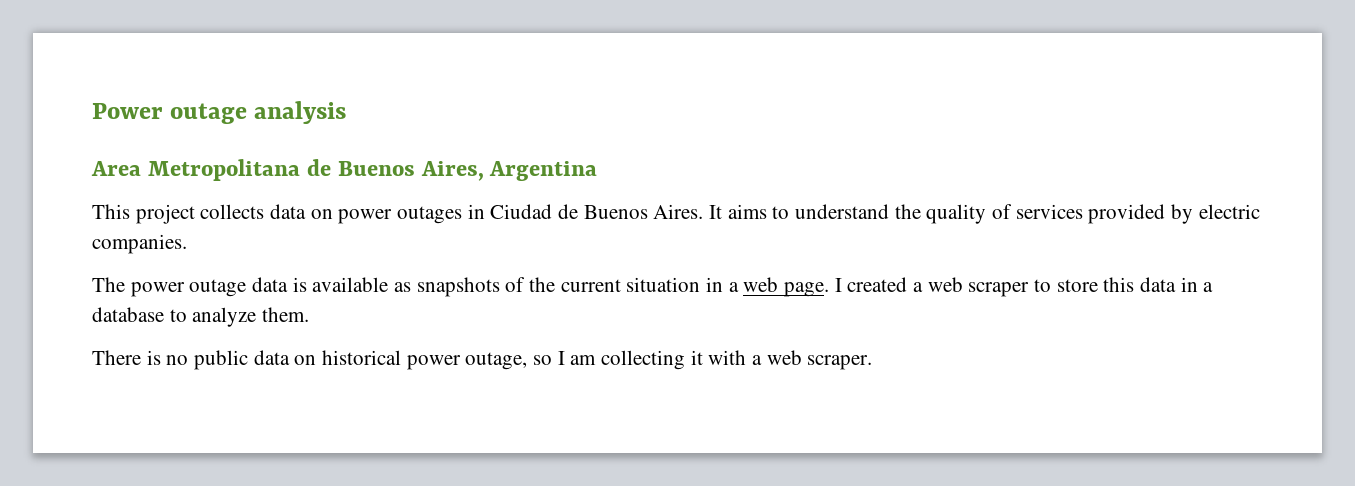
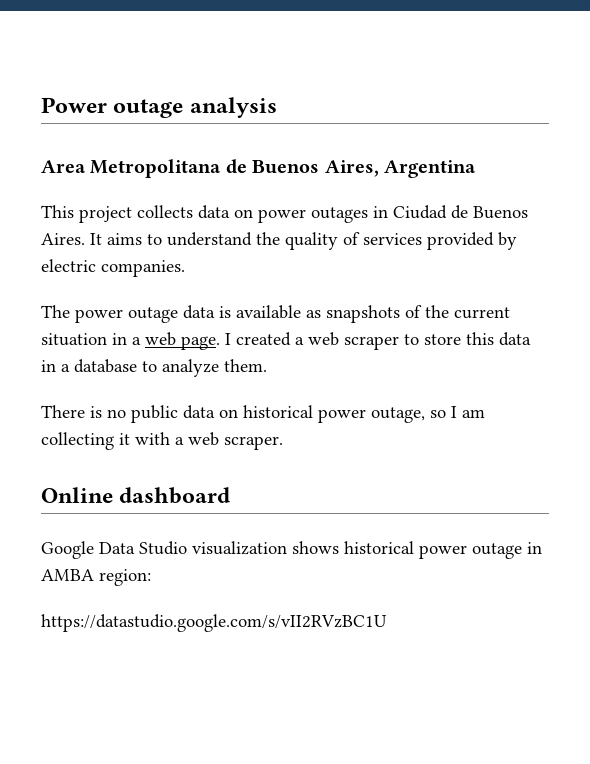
(873, 362) none -> [41,487,231,504] [41,541,542,559] [41,569,151,586] [41,614,387,632] // Online dashboard // Google Data Studio visualization shows historical power outage in AMBA region: // https://datastudio.google.com/s/vII2RVzBC1U

